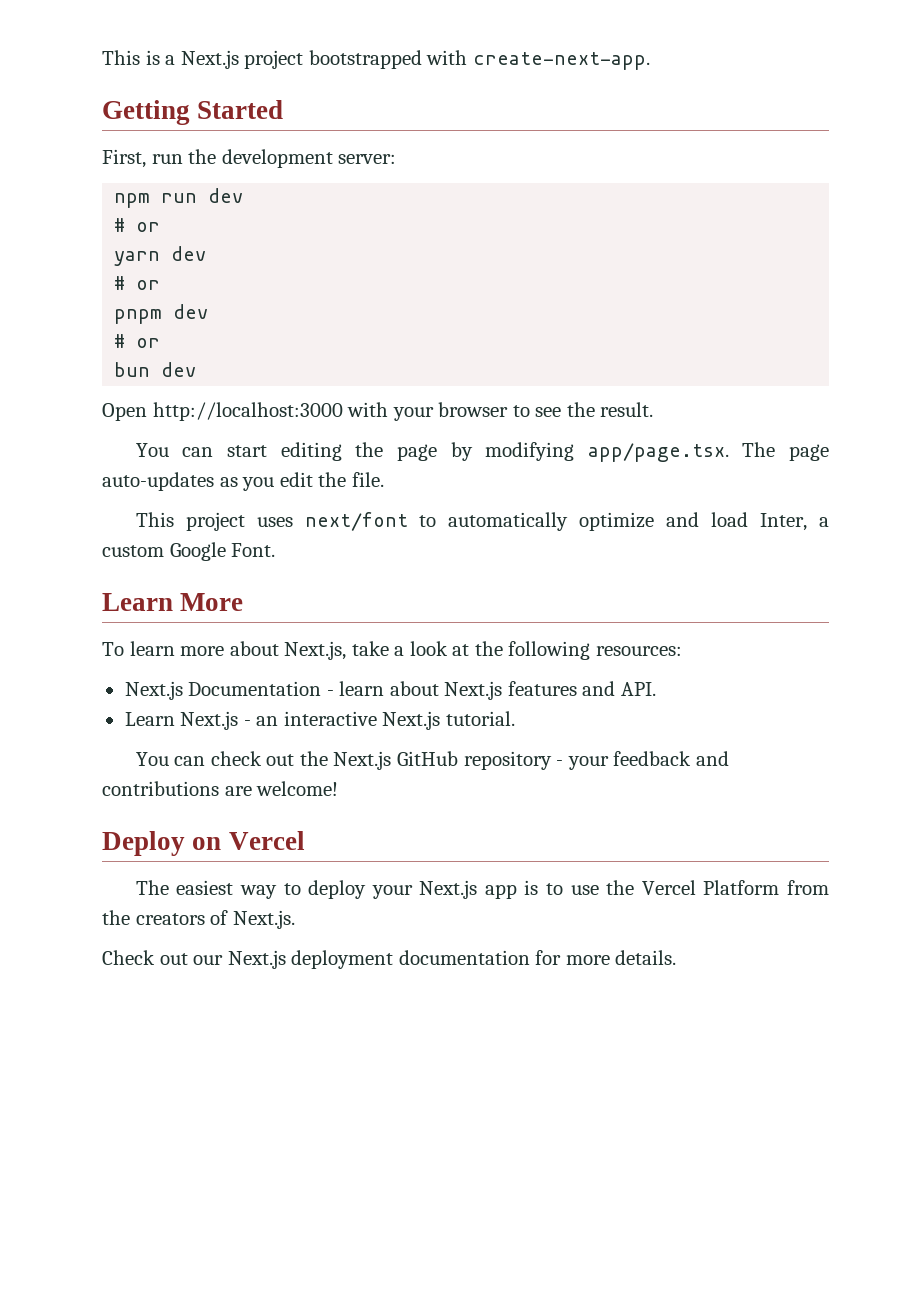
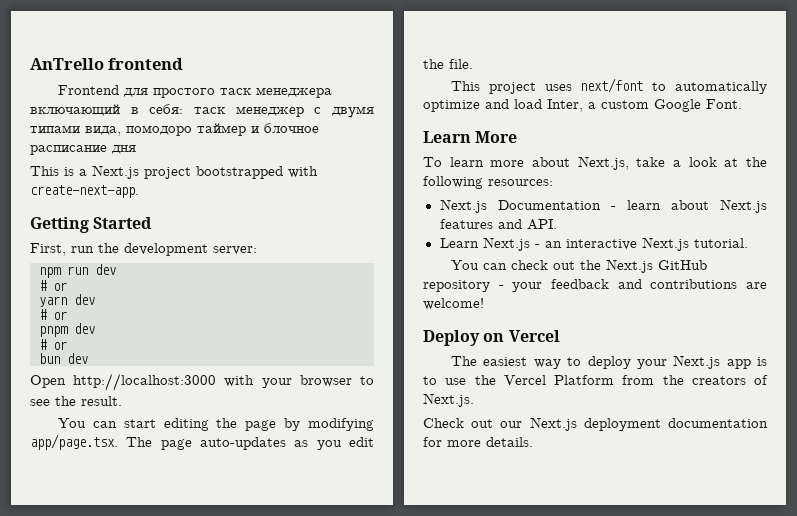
(102, 57) none -> [30,58,184,70] [58,85,333,98] [30,104,374,118] [30,123,319,136] [30,145,136,155] AnTrello frontend // Frontend для простого таск менеджера включающий в себя: таск менеджер с двумя типами вида, помодоро таймер и блочное расписание дня //

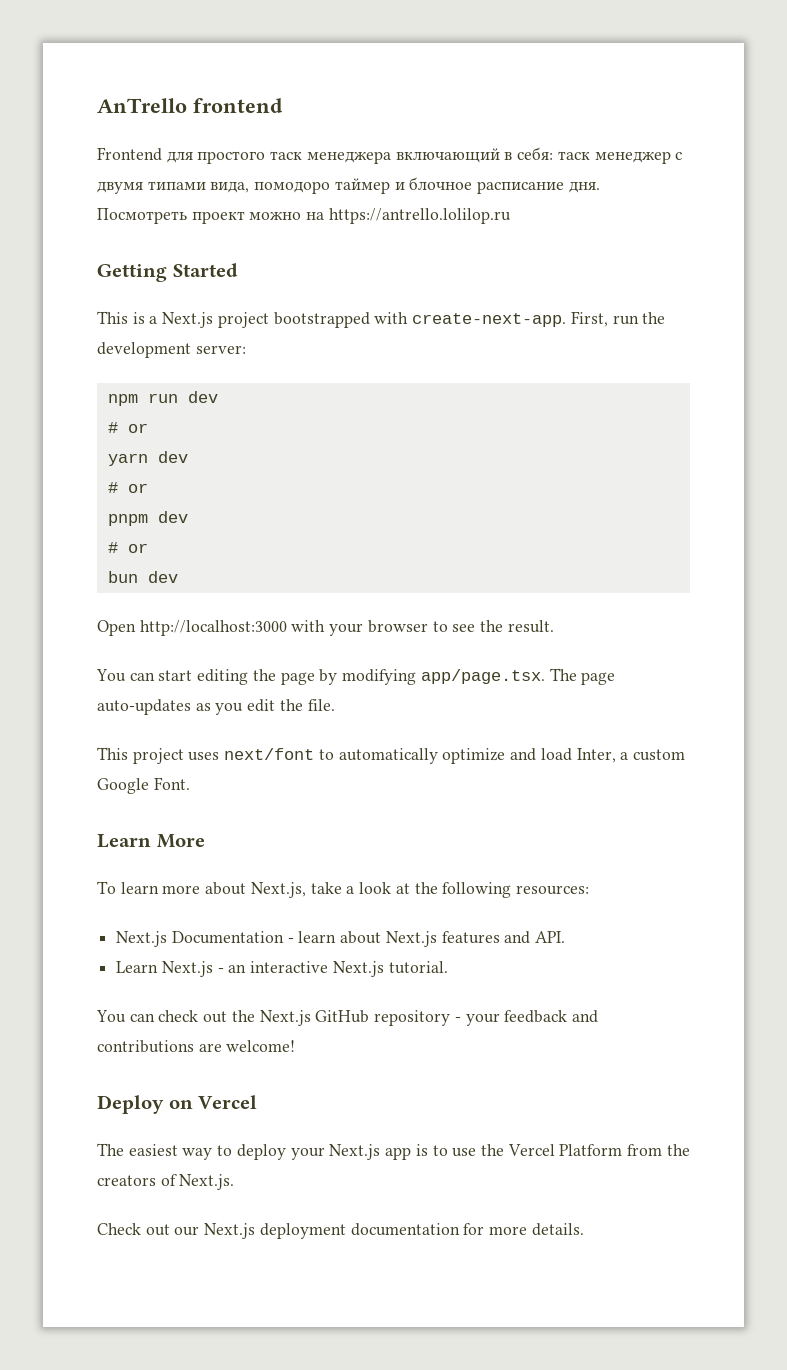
[112,145,136,154] дня -> [568,181,600,193] [97,208,511,224] [97,263,238,282] дня. Посмотреть проект можно на https://antrello.lolilop.ru // Getting Started
[30,217,153,233] // Getting Started // -> (567, 320) none

